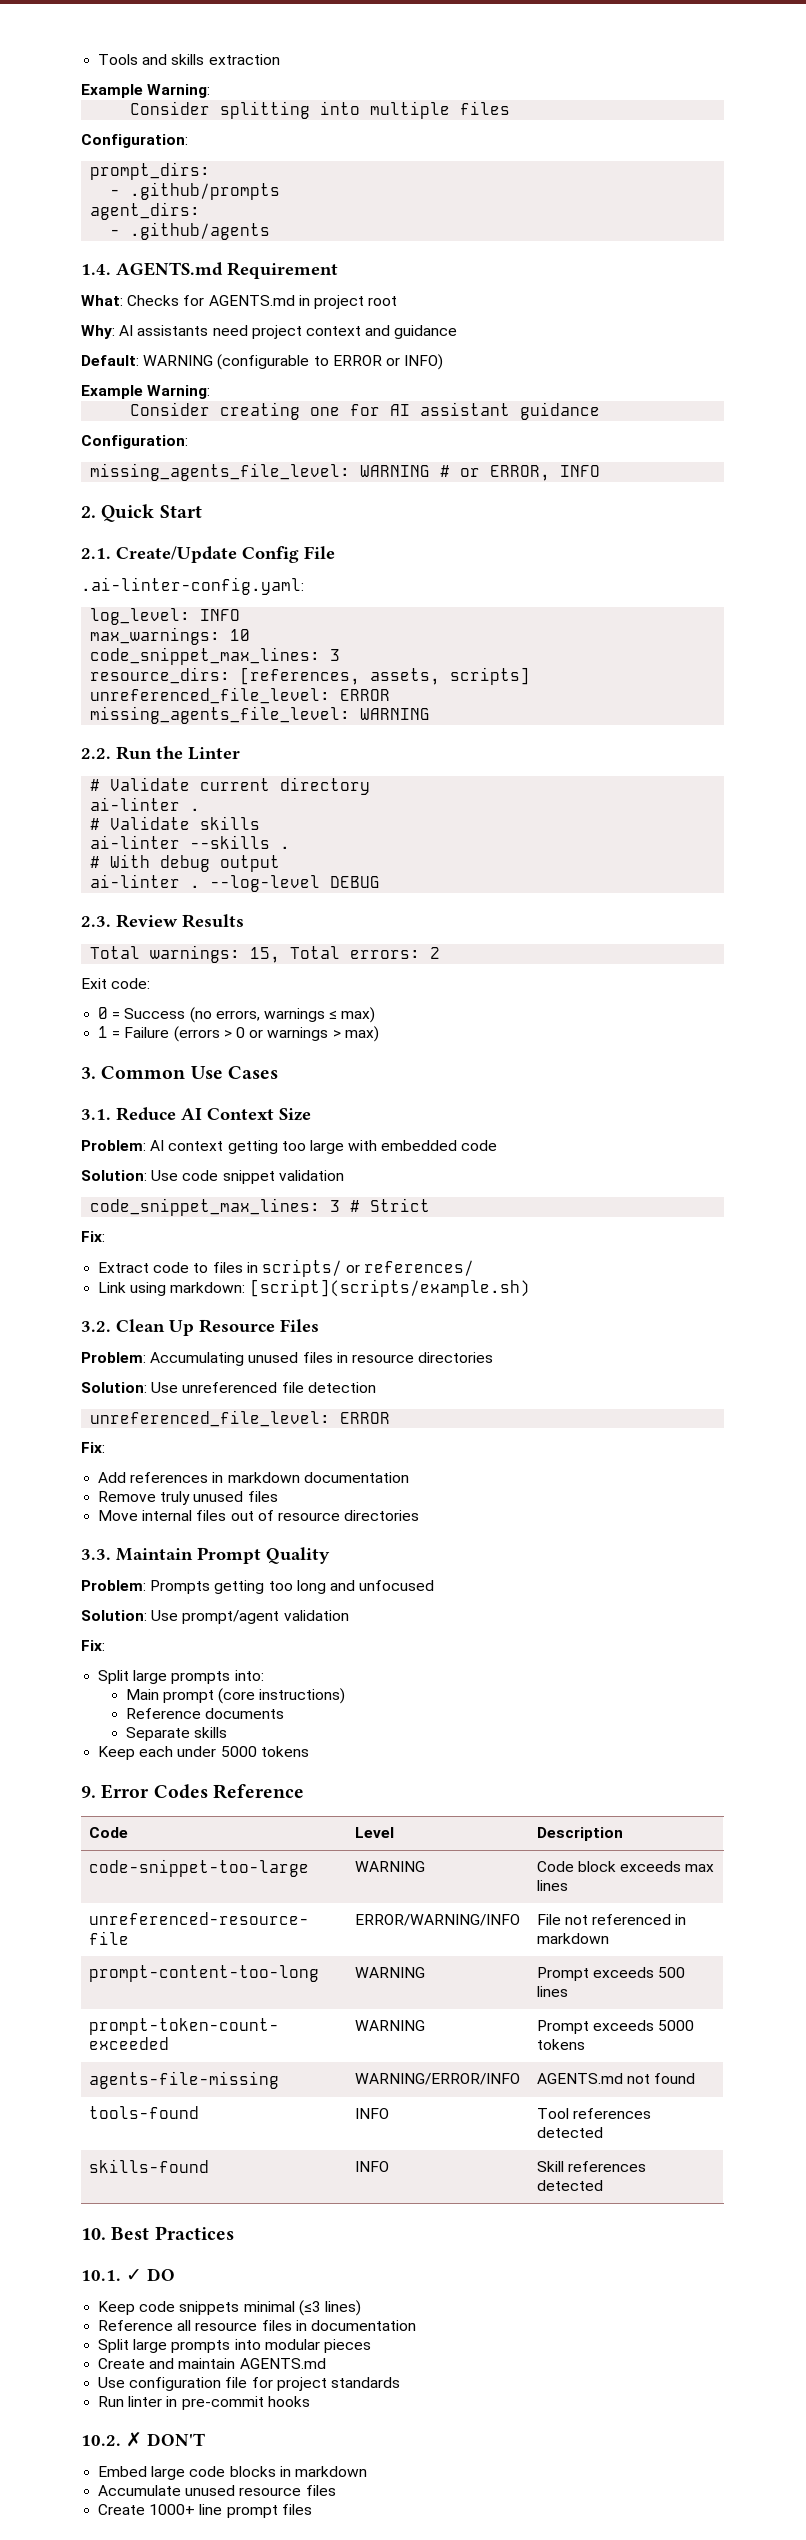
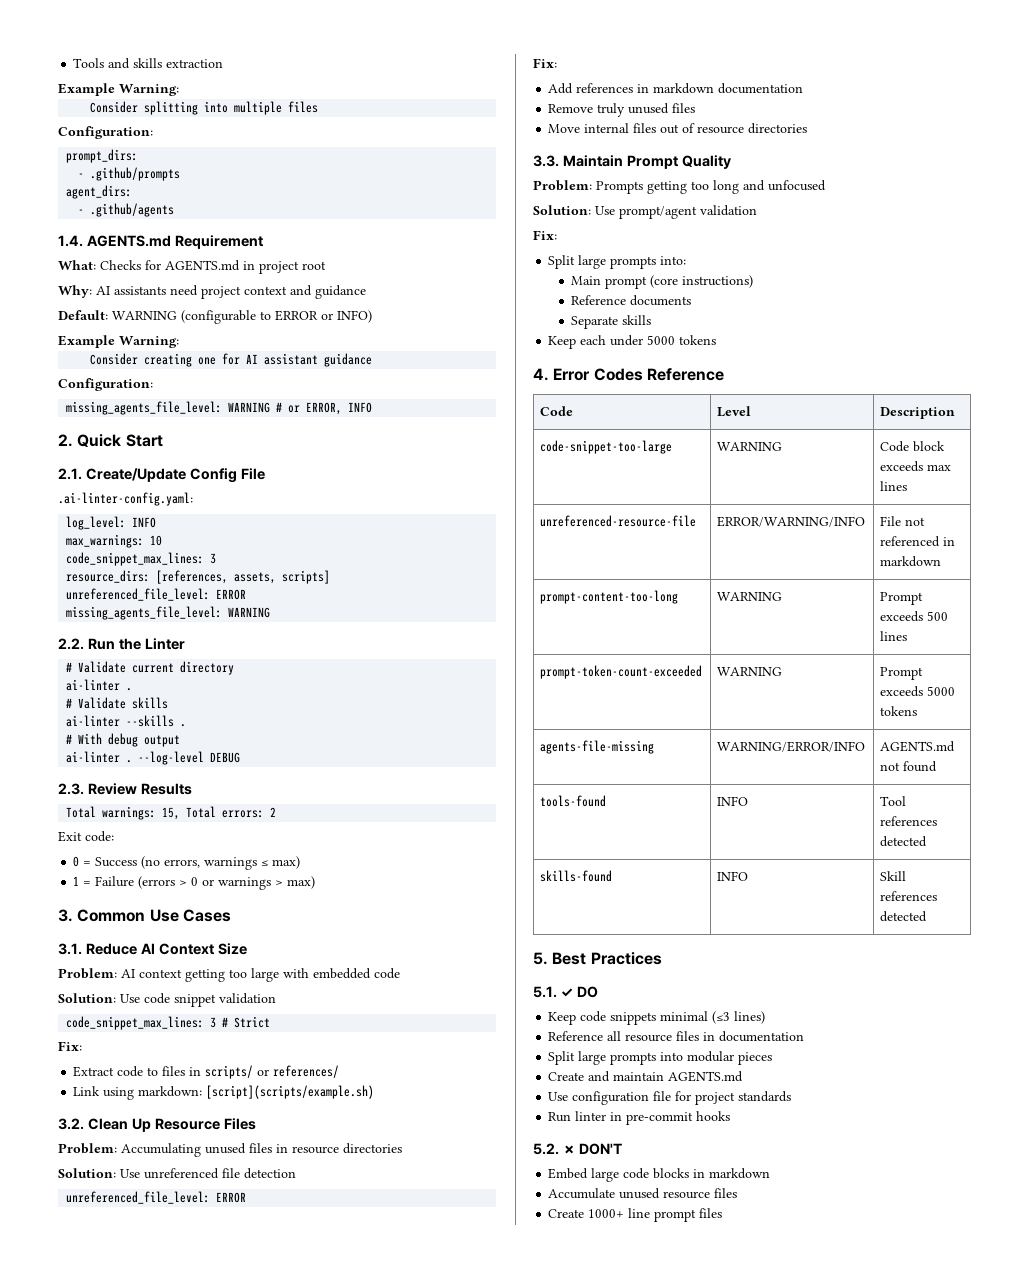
[81,1786,96,1798] 9. -> [533,368,549,381] 4.
[81,2228,106,2240] 10. -> [533,952,548,965] 5.
[81,2270,121,2281] 10.1. -> [533,986,557,998] 5.1.
[81,2435,121,2446] 10.2. -> [533,1143,559,1155] 5.2.

